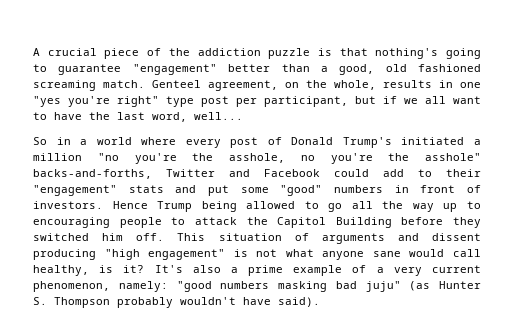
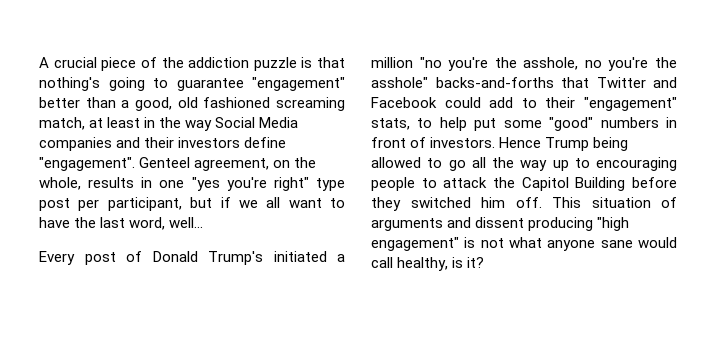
[103,80,145,88] match. -> [39,117,299,131] [39,137,287,151] [39,157,135,171] match, at least in the way Social Media companies and their investors define "engagement".
[33,137,221,148] So in a world where every -> [39,251,75,265] Every
[33,169,152,179] backs-and-forths, -> [435,77,589,88] backs-and-forths that
[128,185,197,193] stats and -> [371,117,467,131] stats, to help
[154,265,482,276] [33,281,481,292] [33,297,320,308] It's also a prime example of a very current phenomenon, namely: "good numbers masking bad juju" (as Hunter S. Thompson probably wouldn't have said). -> (485, 262) none

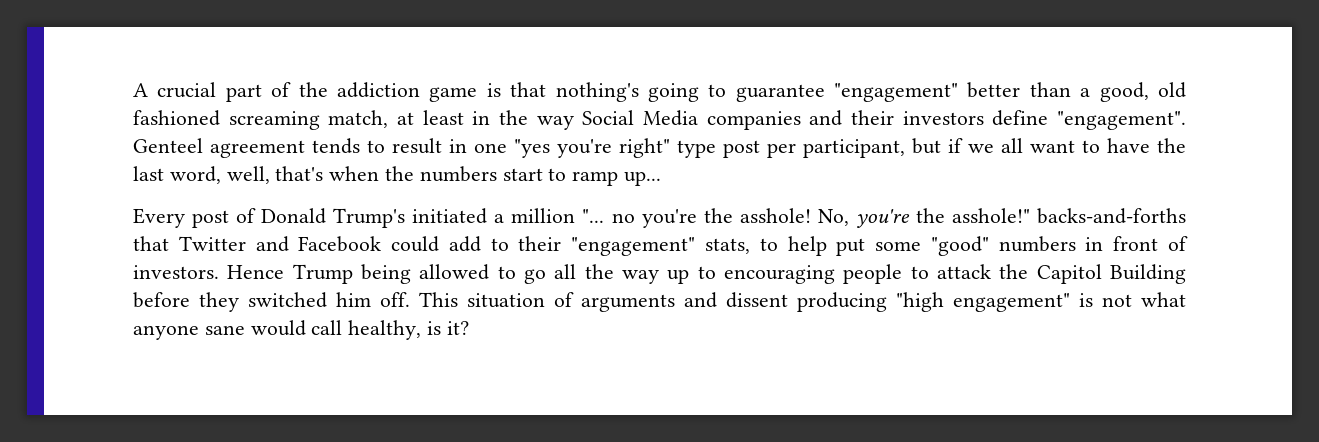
[101,57,137,71] piece -> [225,84,262,102] part
[253,57,297,71] puzzle -> [429,87,478,102] game
[194,157,317,171] [39,177,135,190] agreement, on the whole, results -> [210,138,442,158] agreement tends to result
[169,217,204,228] well... -> [226,166,662,186] well, that's when the numbers start to ramp up...
[419,57,677,71] [371,77,428,88] "no you're the asshole, no you're the asshole" -> [582,208,1030,228] "... no you're the asshole! No, you're the asshole!"

